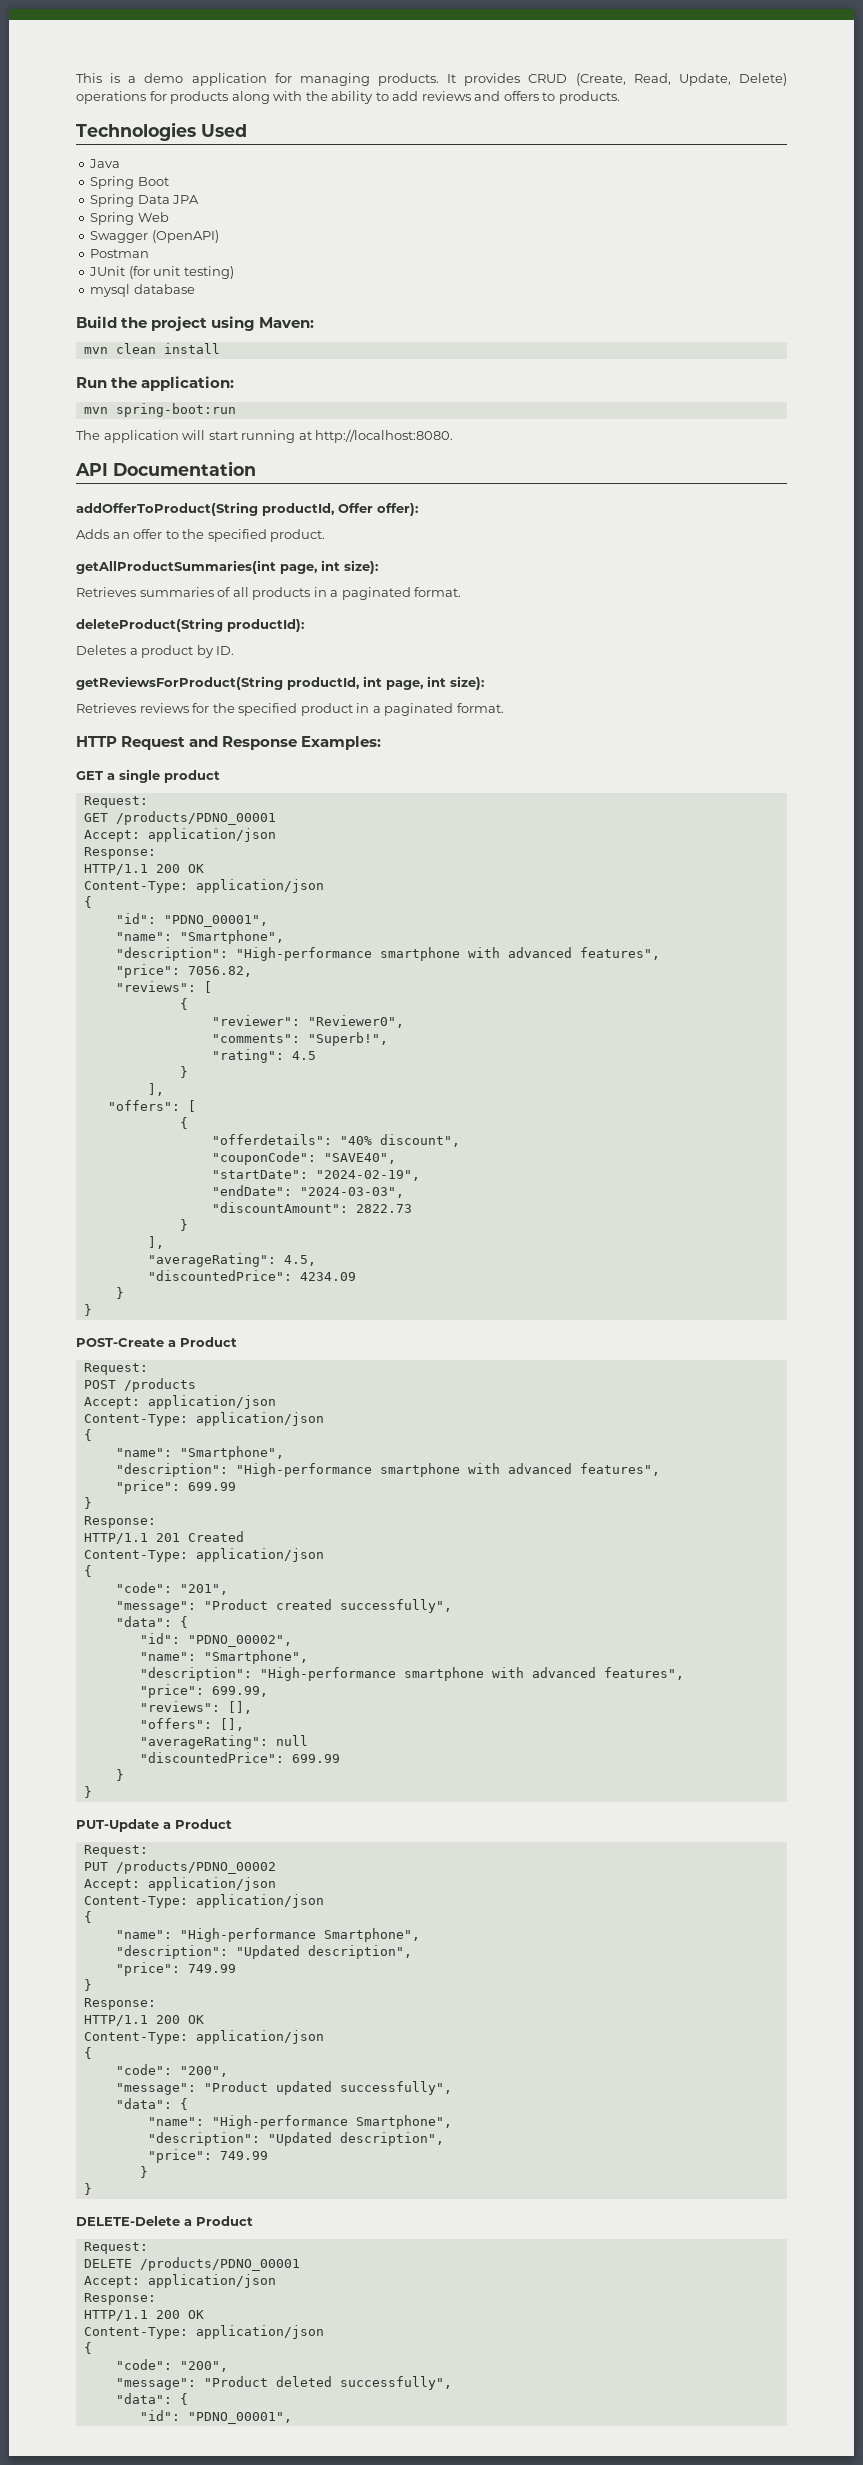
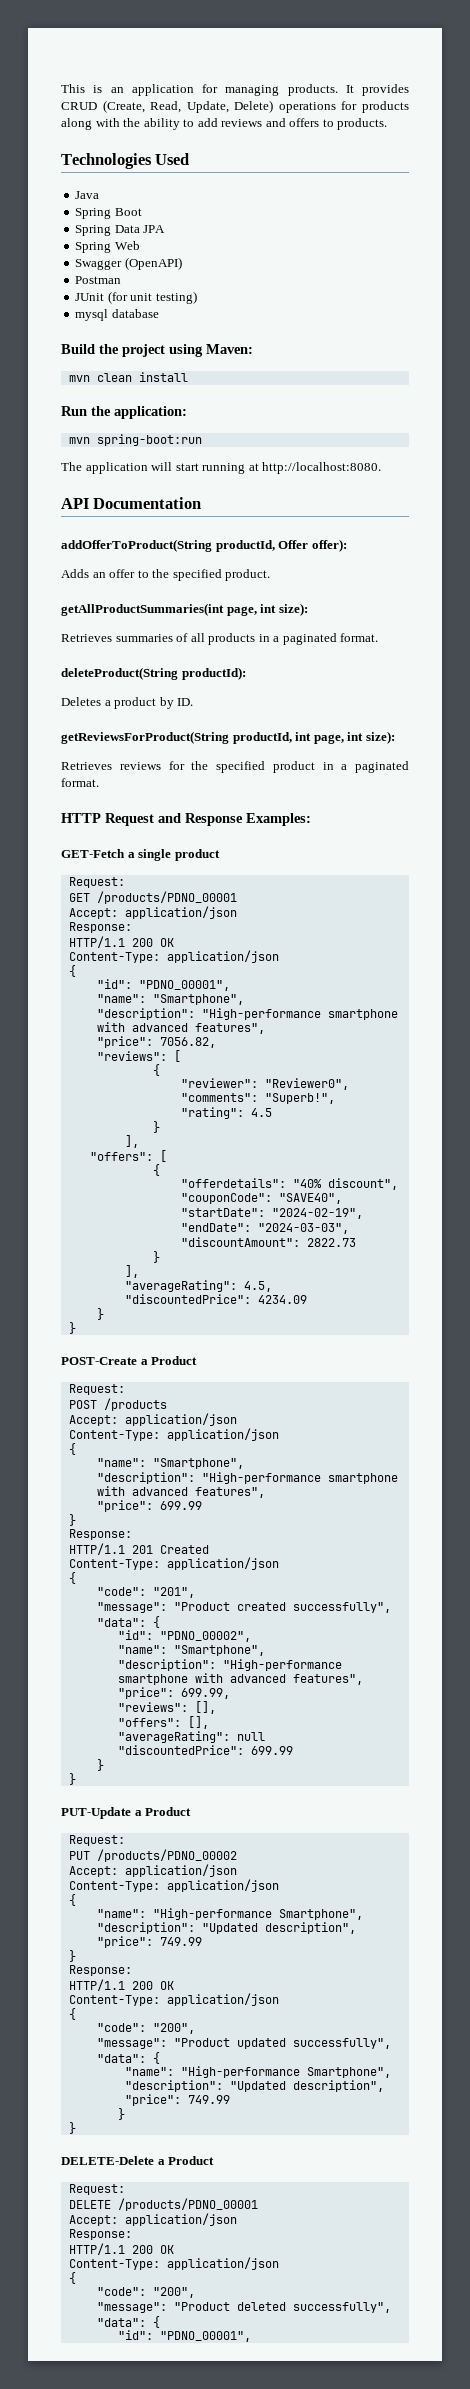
[128,73,184,83] a demo -> [110,87,124,93] an
[76,771,103,780] GET -> [61,849,125,858] GET-Fetch

